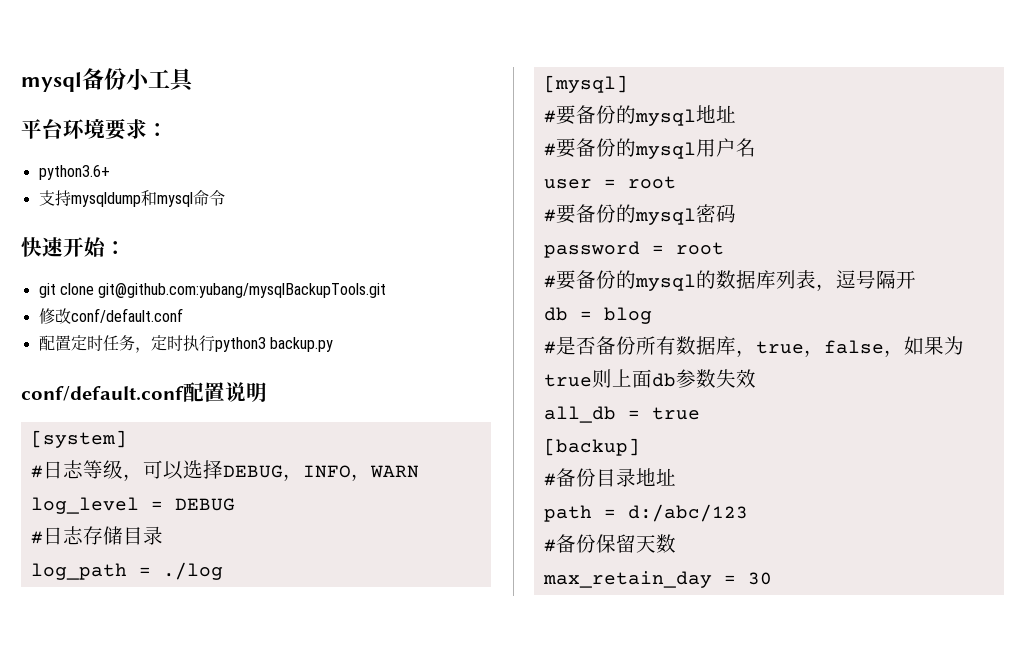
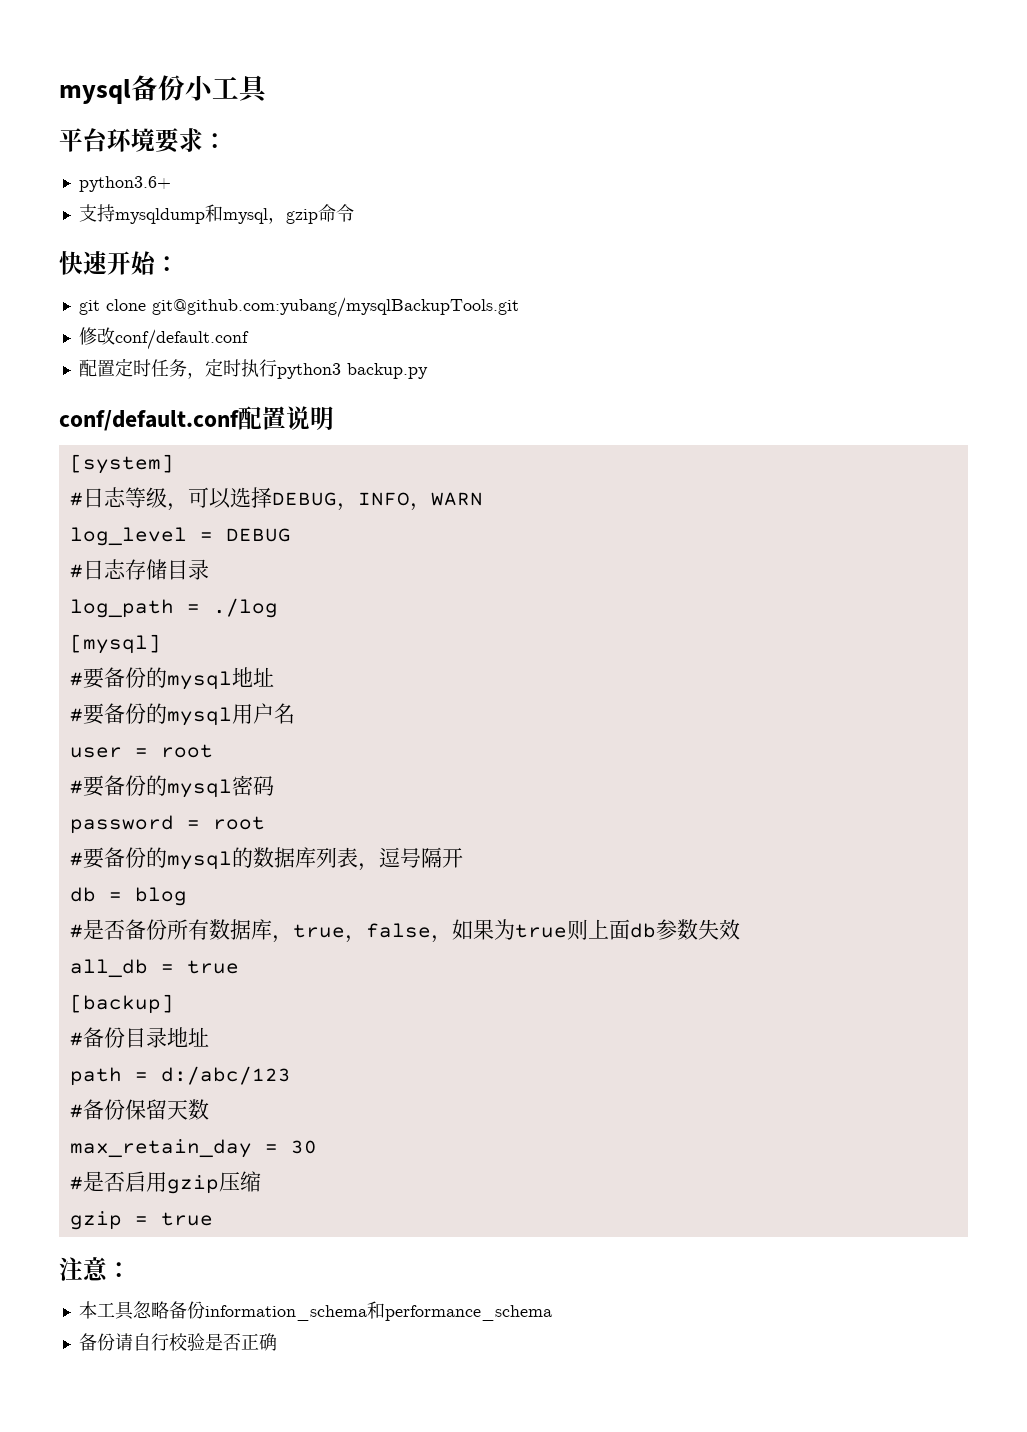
(193, 199) none -> [267,209,318,224] ，gzip
(772, 578) none -> [69,1171,261,1194] [69,1211,213,1230] [59,1257,131,1282] [78,1301,552,1321] [78,1333,277,1351] // #是否启用gzip压缩 // gzip = true // 注意： // 本工具忽略备份information_schema和performance_schema // 备份请自行校验是否正确

